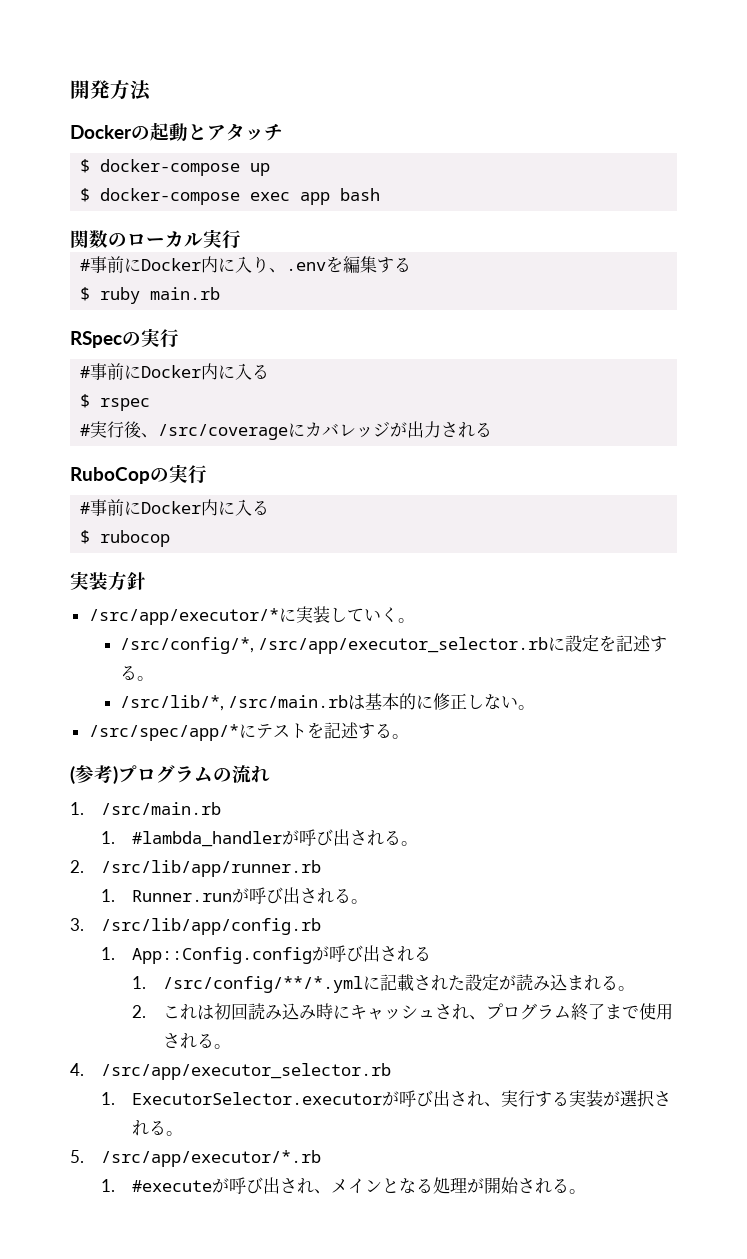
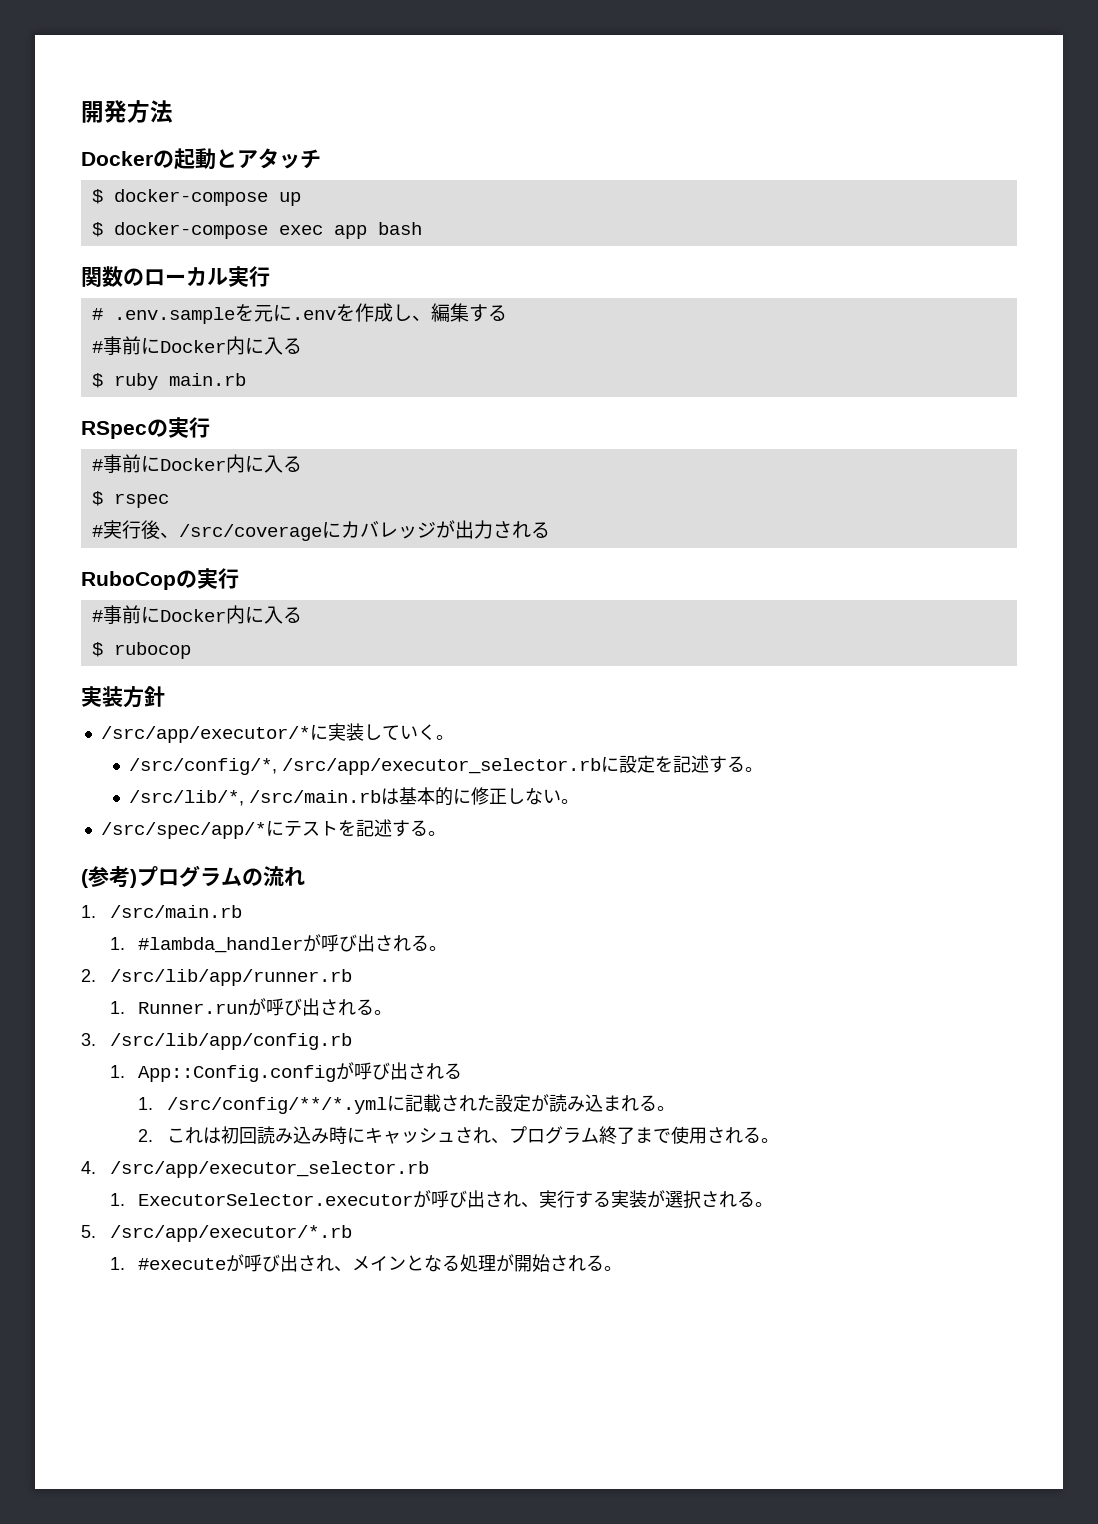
[80,256,395,273] // #事前にDocker内に入り、.envを編集す -> [91,303,507,324] [91,336,283,355] // # .env.sampleを元に.envを作成し、編集する // #事前にDocker内に入

